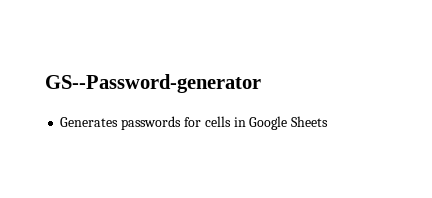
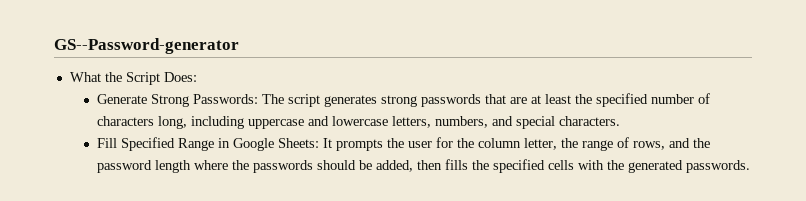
[60,116,329,130] Generates passwords for cells in Google Sheets -> [69,72,197,85] [96,93,710,107] [96,116,620,129] [96,137,710,151] [96,159,750,173] What the Script Does: // Generate Strong Passwords: The script generates strong passwords that are at least the specified number of characters long, including uppercase and lowercase letters, numbers, and special characters. // Fill Specified Range in Google Sheets: It prompts the user for the column letter, the range of rows, and the password length where the passwords should be added, then fills the specified cells with the generated passwords.

